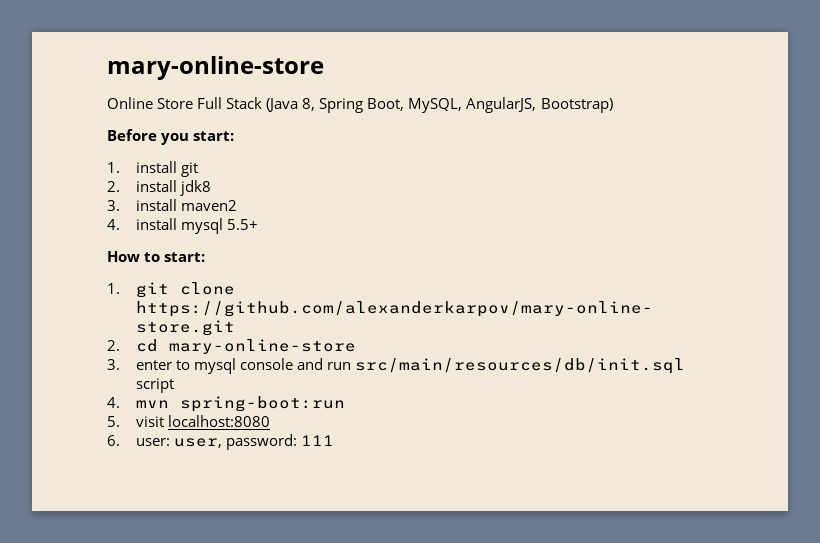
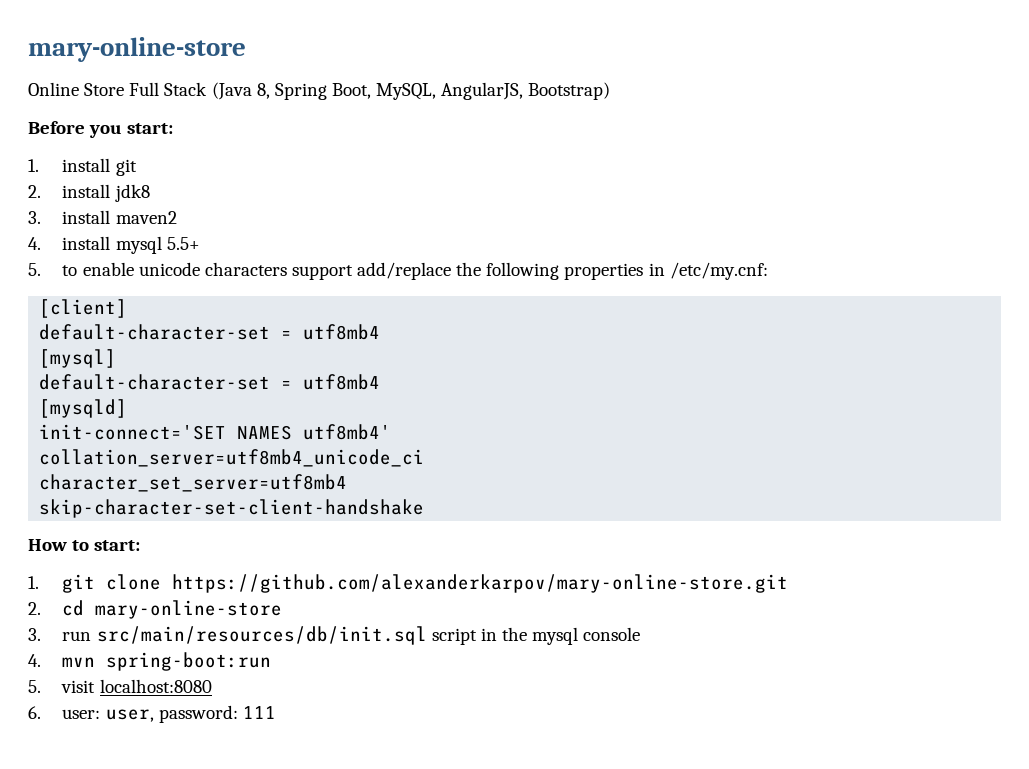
(258, 224) none -> [28,262,768,280] [39,299,128,318] [39,324,381,340] [39,349,117,368] [39,374,381,390] [39,399,128,418] [39,424,392,440] [39,449,425,467] [39,474,348,492] [39,499,425,518] // 5. to enable unicode characters support add/replace the following properties in /etc/my.cnf: // [client] // default-character-set = utf8mb4 // [mysql] // default-character-set = utf8mb4 // [mysqld] // init-connect='SET NAMES utf8mb4' // collation_server=utf8mb4_unicode_ci // character_set_server=utf8mb4 // skip-character-set-client-handshake
[135,358,324,374] enter to mysql console and -> (41, 634) none
(174, 385) none -> [480,627,641,645] in the mysql console

